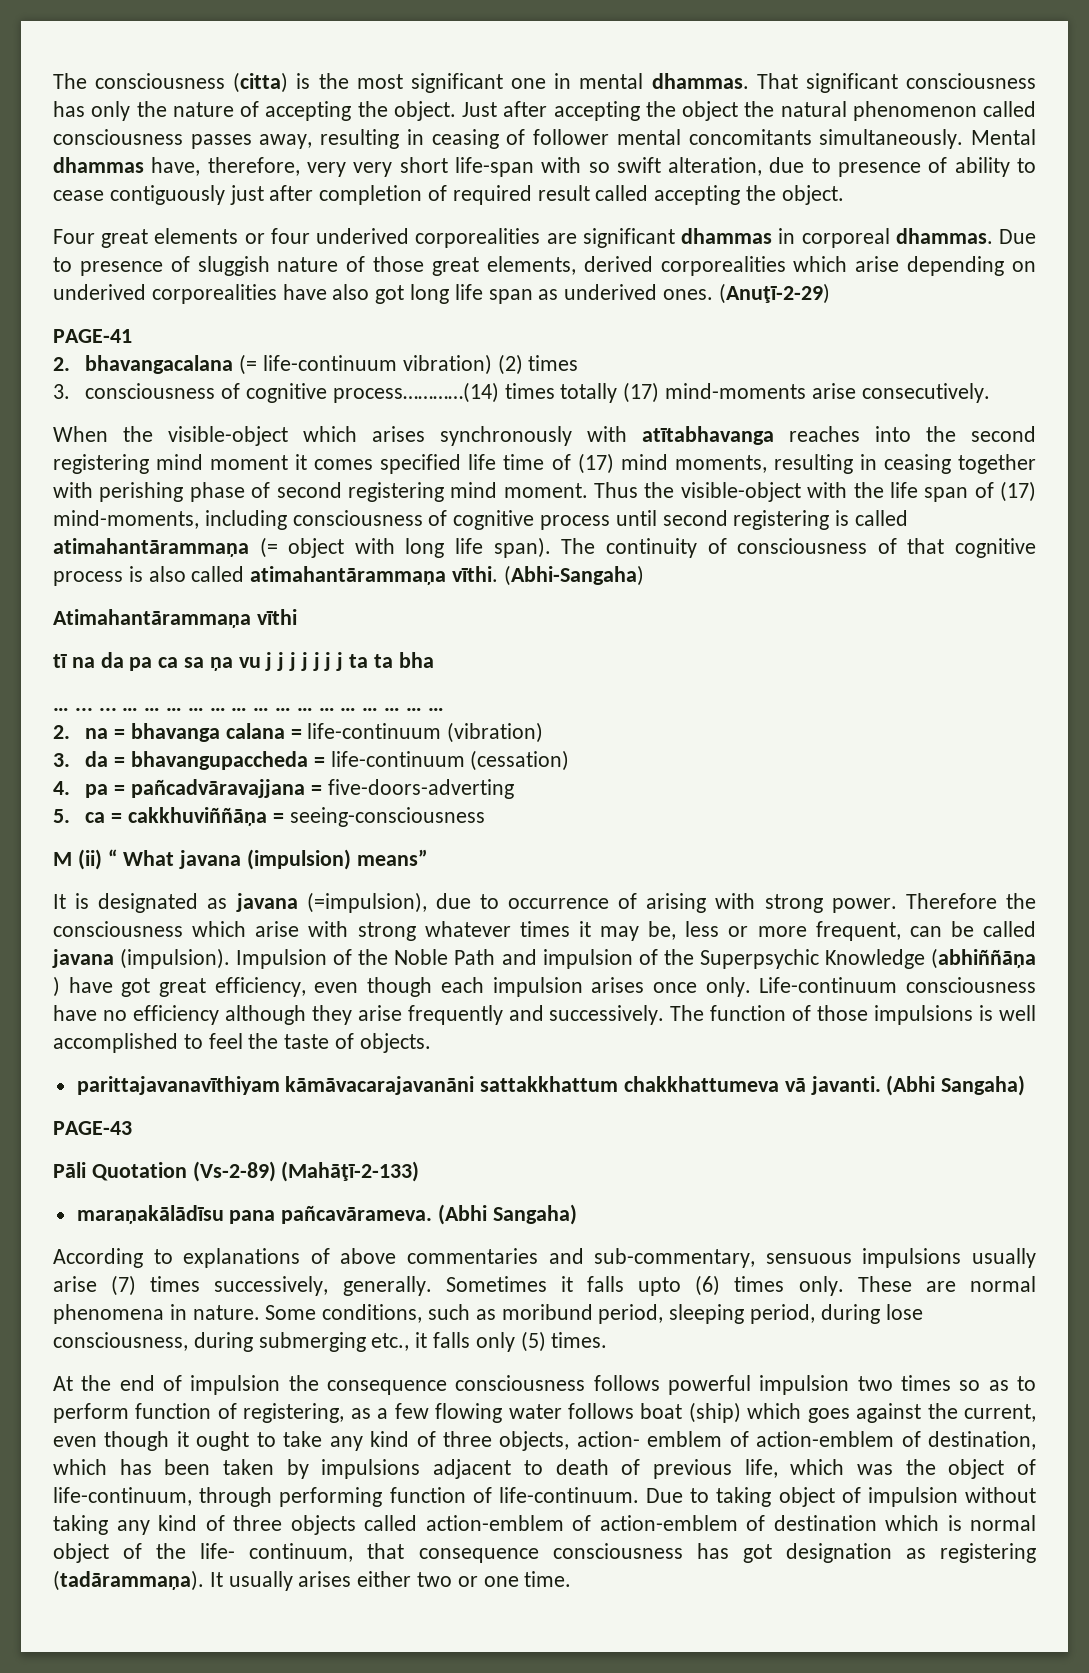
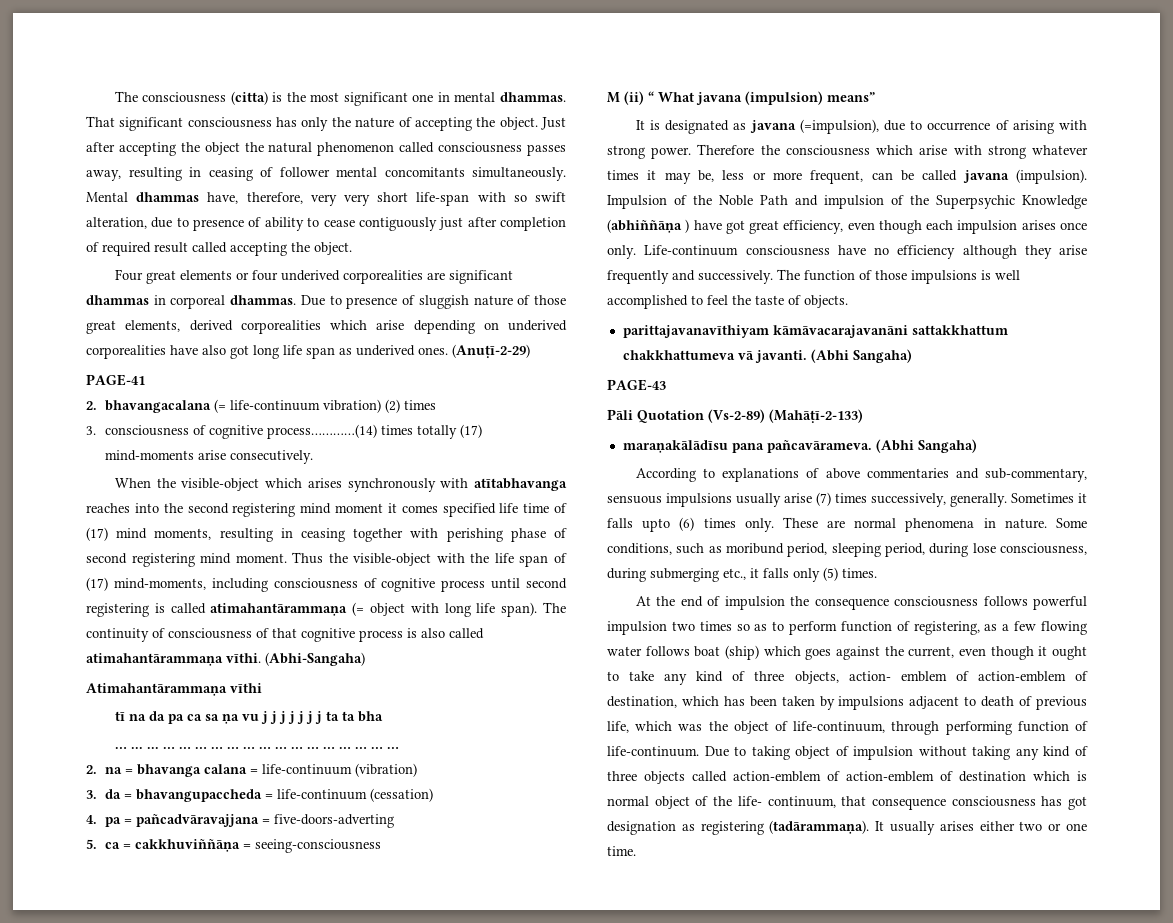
[718,283,830,304] (Anuţī-2-29) -> [452,344,530,358] (Anuṭī-2-29)
[281,1161,420,1182] (Mahāţī-2-133) -> [769,409,863,423] (Mahāṭī-2-133)

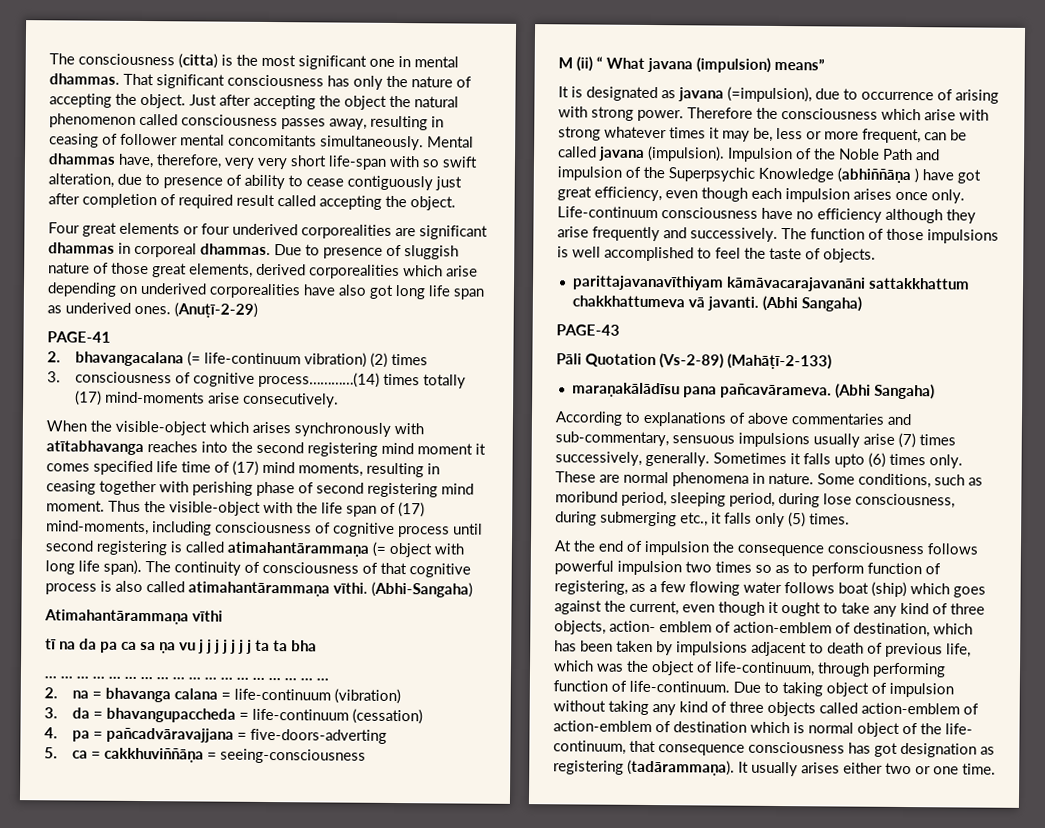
[210,603,348,616] atimahantārammaņa -> [227,541,369,557] atimahantārammaṇa
[86,653,223,666] atimahantārammaņa -> [188,581,330,597] atimahantārammaṇa
[86,683,227,696] Atimahantārammaņa -> [44,609,189,625] Atimahantārammaṇa
[221,714,239,724] ņa -> [159,642,176,654] ṇa
[135,839,241,852] cakkhuviññāņa -> [103,747,204,763] cakkhuviññāṇa
[607,219,682,233] (abhiññāņa -> [837,167,911,184] (abhiññāṇa
[622,440,728,453] maraņakālādīsu -> [571,382,680,398] maraṇakālādīsu
[769,820,870,834] (tadārammaņa). -> [627,759,735,776] (tadārammaṇa).

